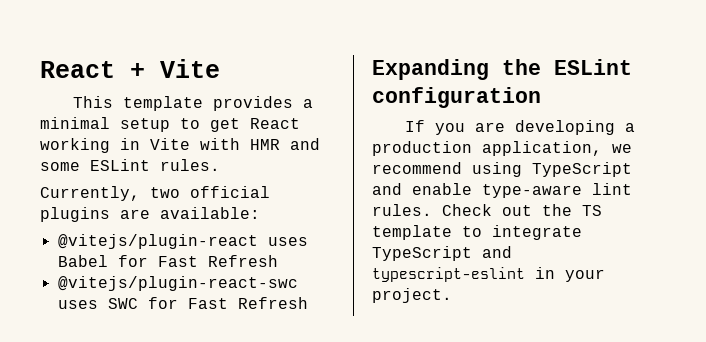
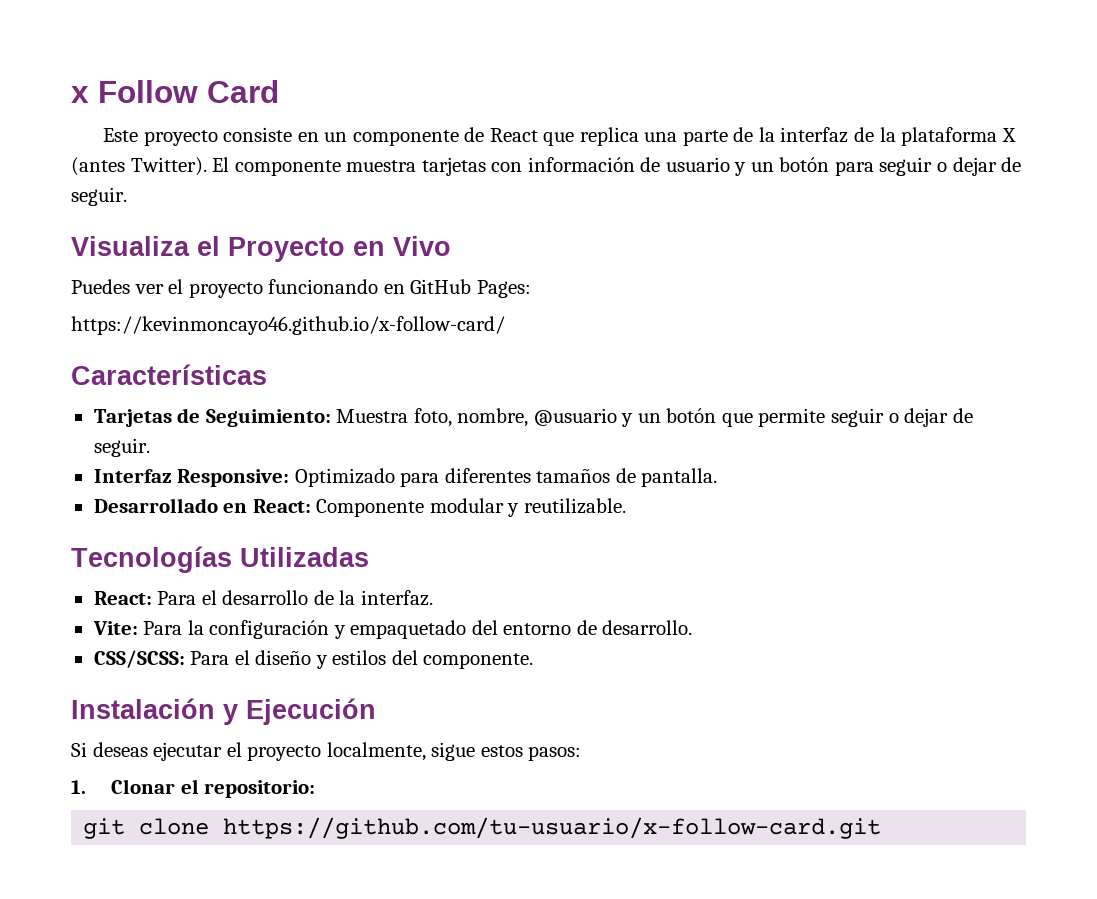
[40,59,220,78] [73,96,314,111] [40,117,300,132] [40,138,320,153] [40,159,220,171] [40,186,270,201] [40,207,260,222] [57,234,308,249] [57,255,278,267] [57,276,298,291] [57,297,308,309] [372,59,632,80] [372,87,541,108] [405,120,636,135] [372,141,632,156] [372,162,632,177] [372,183,632,198] [372,204,602,216] [372,225,582,240] [372,246,512,261] [372,267,605,282] [372,288,452,303] React + Vite // This template provides a minimal setup to get React working in Vite with HMR and some ESLint rules. // Currently, two official plugins are available: // @vitejs/plugin-react uses Babel for Fast Refresh // @vitejs/plugin-react-swc uses SWC for Fast Refresh // Expanding the ESLint configuration // If you are developing a production application, we recommend using TypeScript and enable type-aware lint rules. Check out the TS template to integrate TypeScript and typescript-eslint in your project. -> [71,80,279,103] [102,127,1016,146] [71,157,1022,176] [71,187,127,206] [71,236,451,262] [71,279,531,298] [71,316,505,335] [71,364,267,385] [93,408,973,427] [93,438,150,457] [93,468,718,487] [93,498,626,517] [71,546,369,573] [93,590,433,606] [92,620,693,639] [93,650,534,669] [71,698,376,725] [71,742,582,761] [71,779,316,798] [83,817,882,839] x Follow Card // Este proyecto consiste en un componente de React que replica una parte de la interfaz de la plataforma X (antes Twitter). El componente muestra tarjetas con información de usuario y un botón para seguir o dejar de seguir. // Visualiza el Proyecto en Vivo // Puedes ver el proyecto funcionando en GitHub Pages: // https://kevinmoncayo46.github.io/x-follow-card/ // Características // Tarjetas de Seguimiento: Muestra foto, nombre, @usuario y un botón que permite seguir o dejar de seguir. // Interfaz Responsive: Optimizado para diferentes tamaños de pantalla. // Desarrollado en React: Componente modular y reutilizable. // Tecnologías Utilizadas // React: Para el desarrollo de la interfaz. // Vite: Para la configuración y empaquetado del entorno de desarrollo. // CSS/SCSS: Para el diseño y estilos del componente. // Instalación y Ejecución // Si deseas ejecutar el proyecto localmente, sigue estos pasos: // 1. Clonar el repositorio: // git clone https://github.com/tu-usuario/x-follow-card.git

